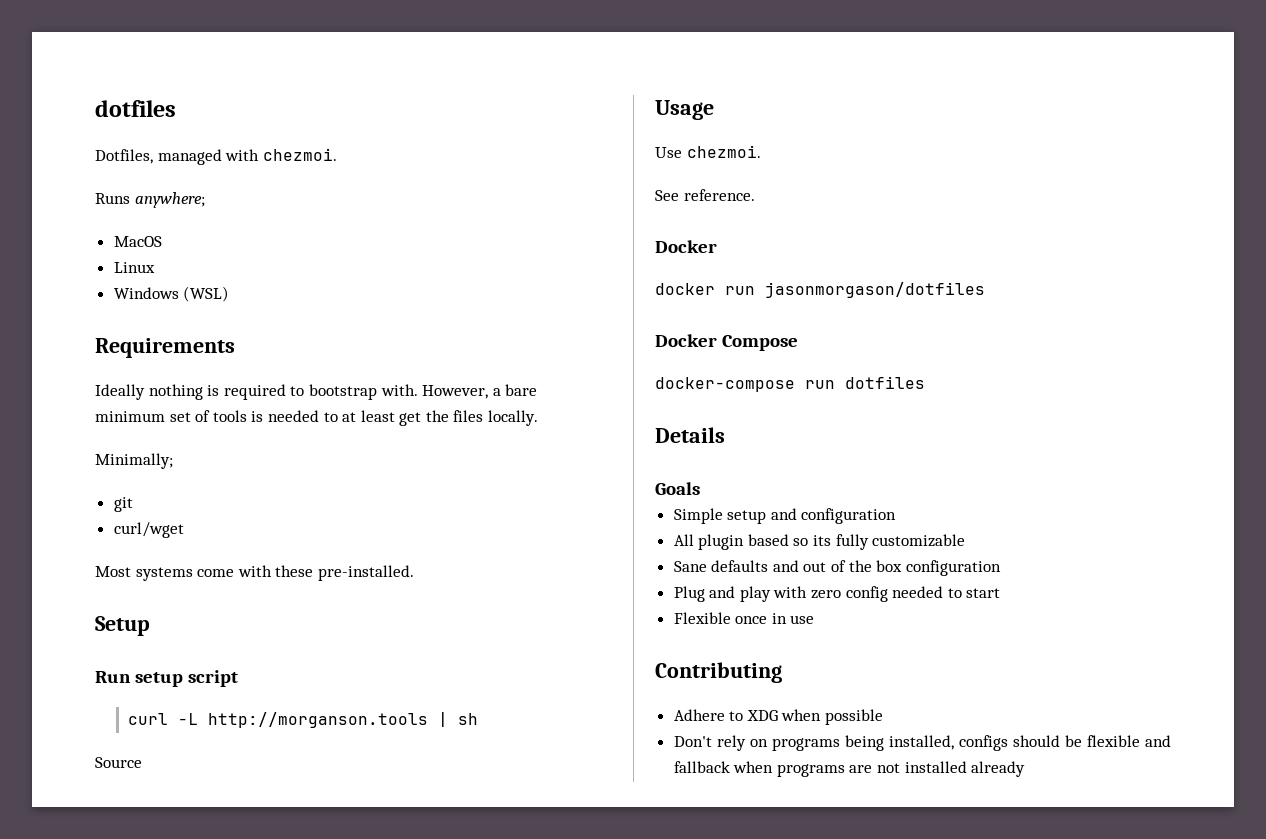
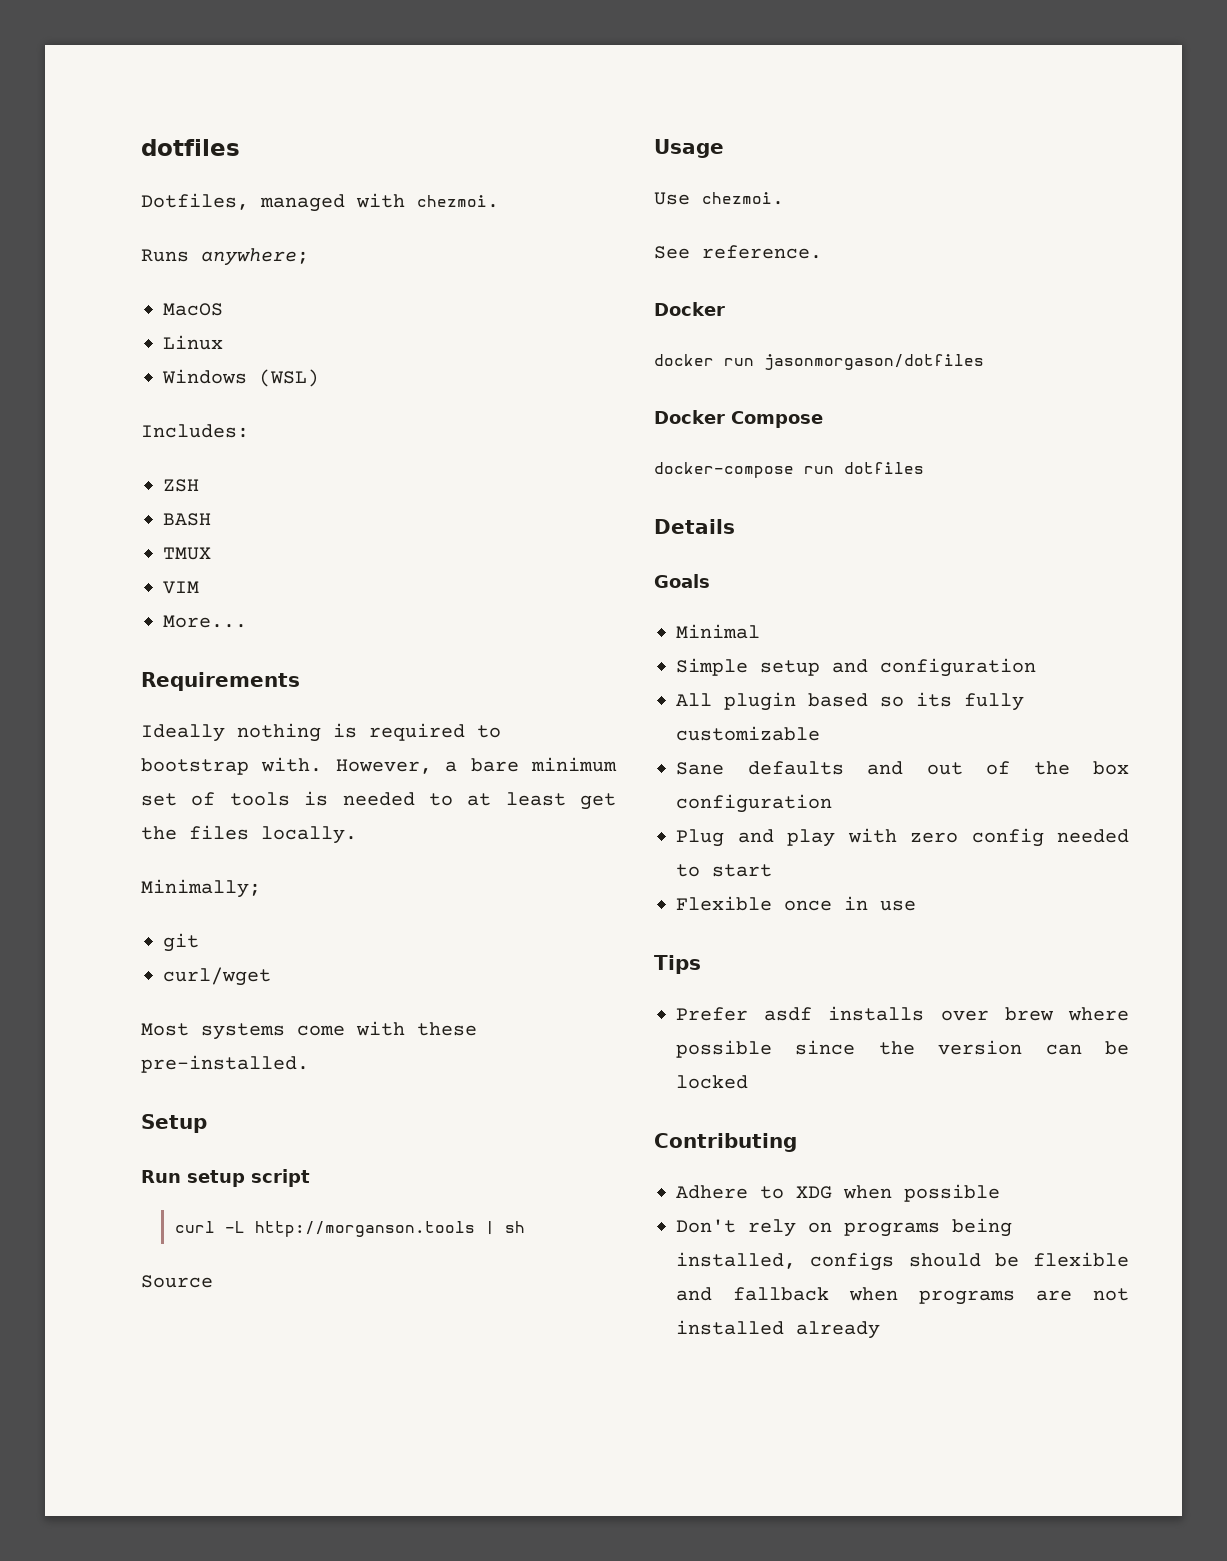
(230, 294) none -> [141,424,249,438] [163,479,199,492] [163,513,211,526] [163,547,211,560] [163,581,199,594] [163,615,247,628] // Includes: // ZSH // BASH // TMUX // VIM // More...
(700, 488) none -> [676,624,760,639] // Minimal
(815, 619) none -> [654,955,701,974] [676,1006,1129,1021] [676,1040,1129,1058] [676,1075,748,1089] // Tips // Prefer asdf installs over brew where possible since the version can be locked

